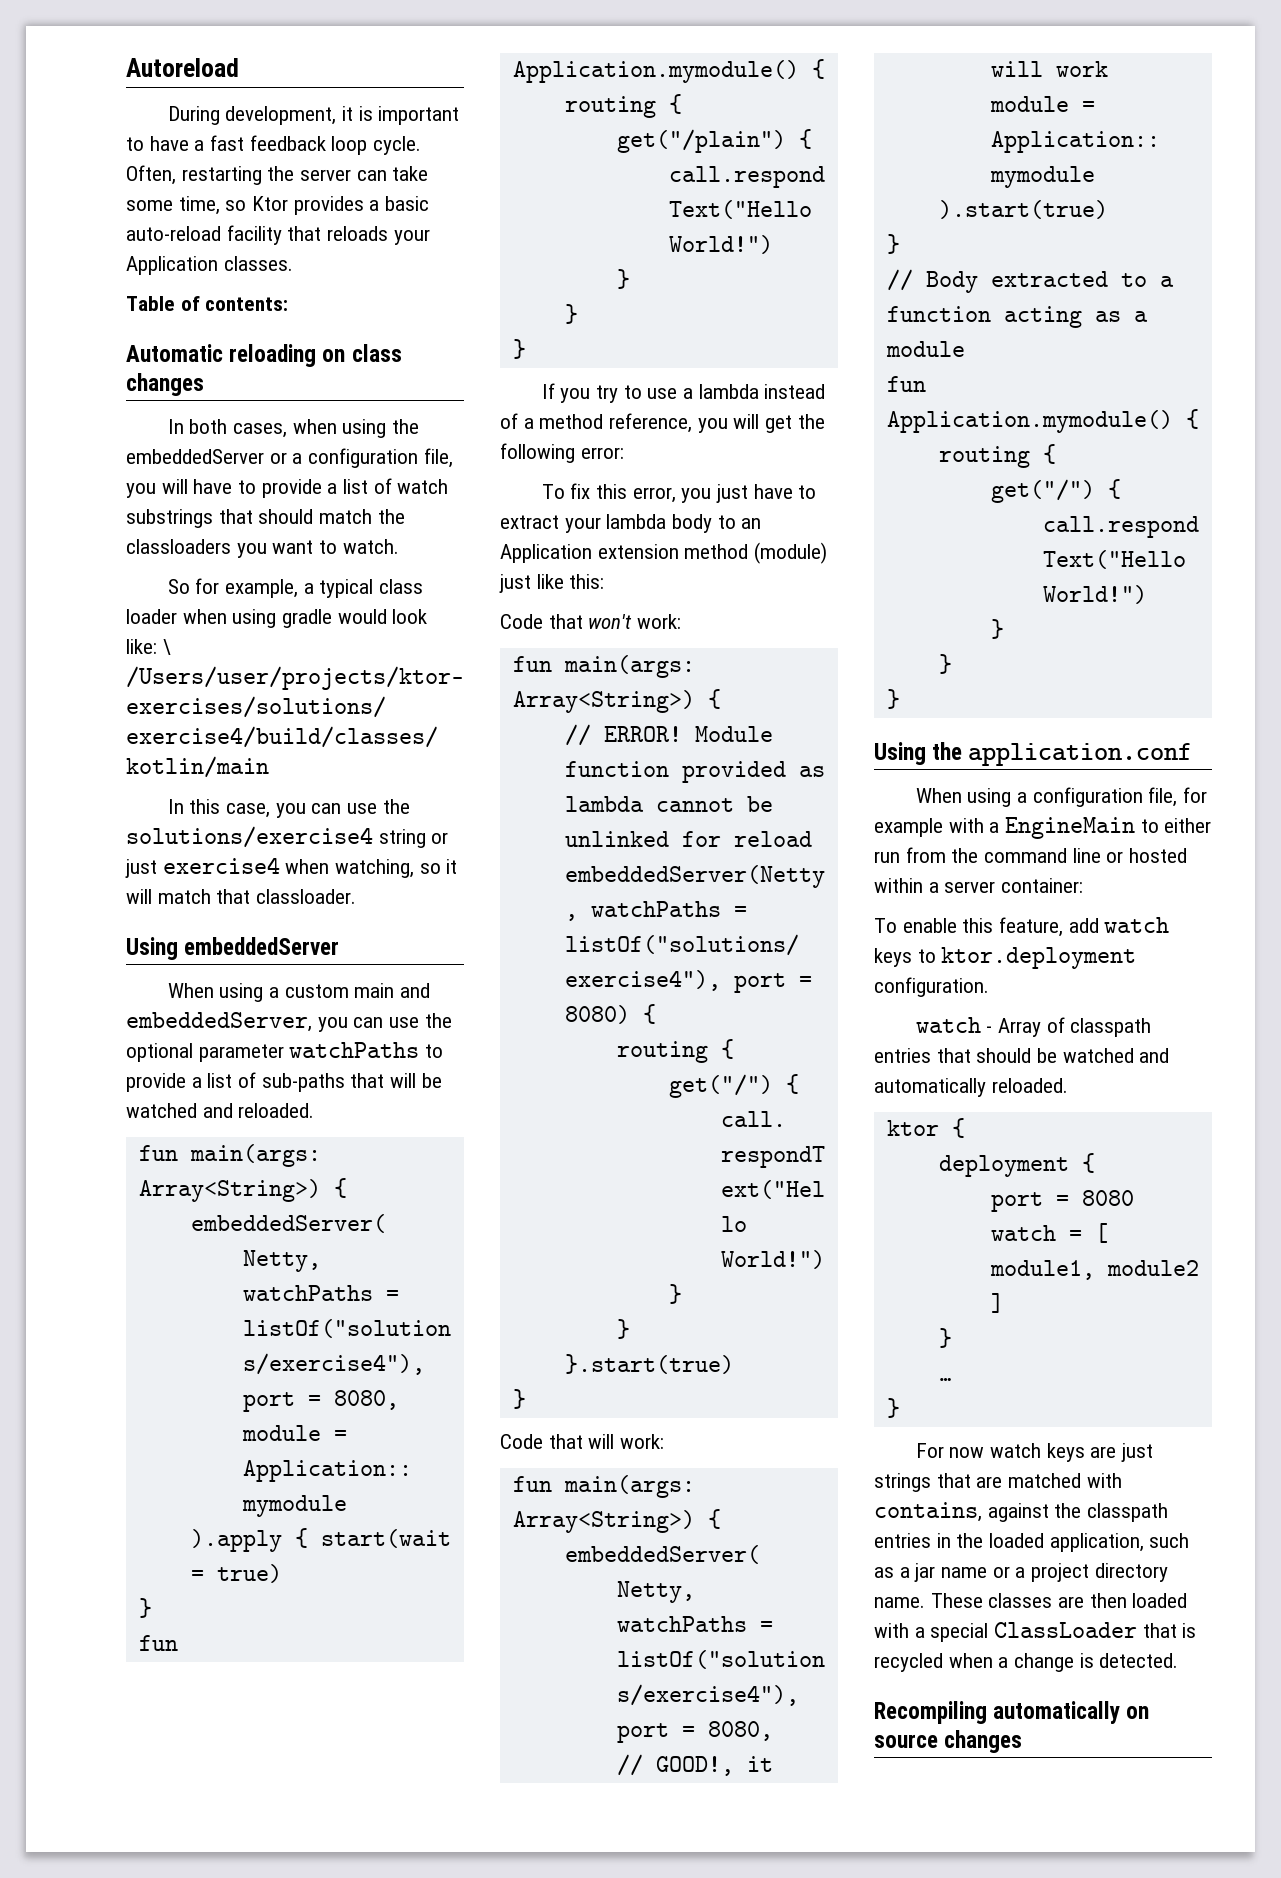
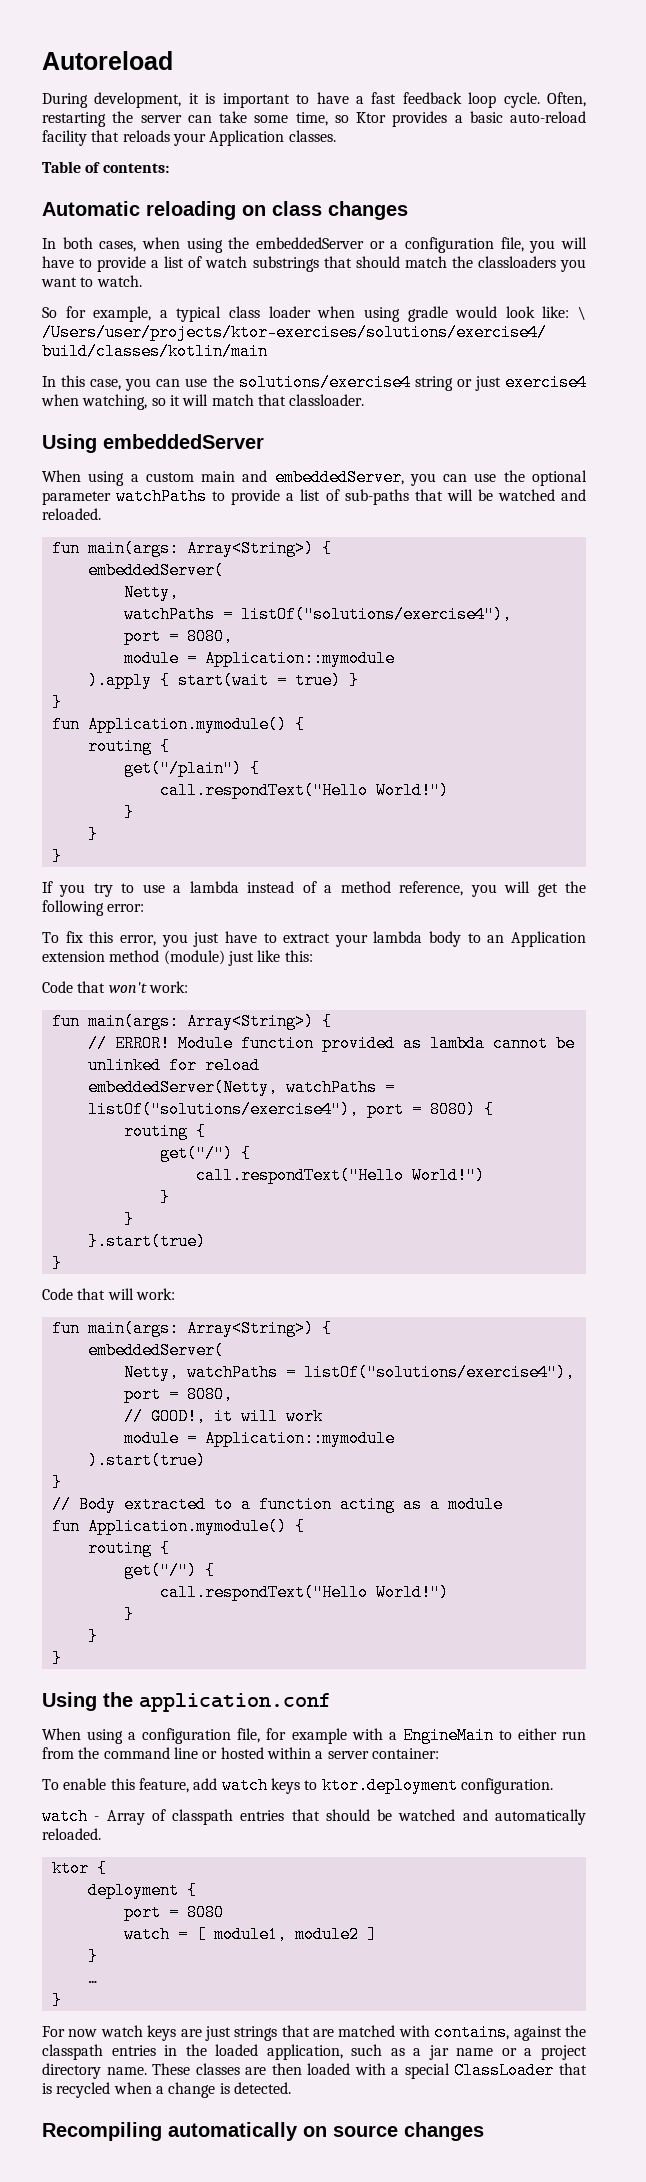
(282, 1573) none -> [348,672,359,689] }

